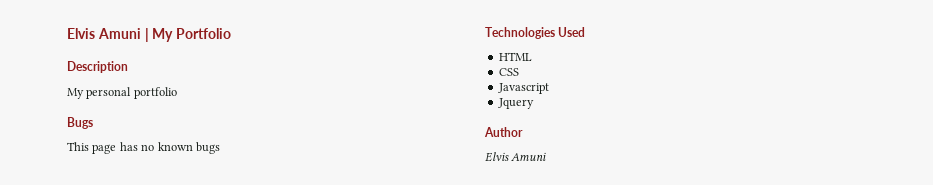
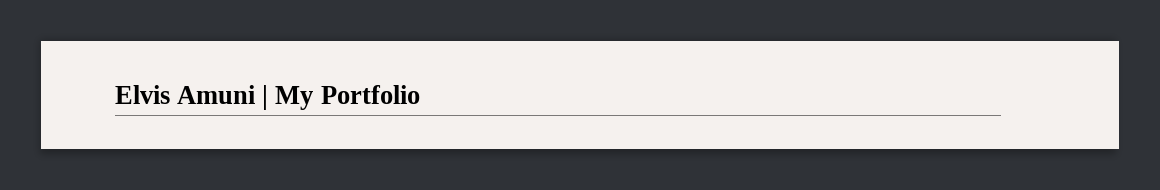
[67,61,128,73] [67,87,177,99] [67,117,93,129] [67,142,220,154] [485,27,586,39] [498,52,532,61] [498,68,519,76] [497,83,549,94] [497,98,534,109] [484,127,523,137] [485,152,547,162] // Description // My personal portfolio // Bugs // This page has no known bugs // Technologies Used // HTML // CSS // Javascript // Jquery // Author // Elvis Amuni -> (420, 94) none

